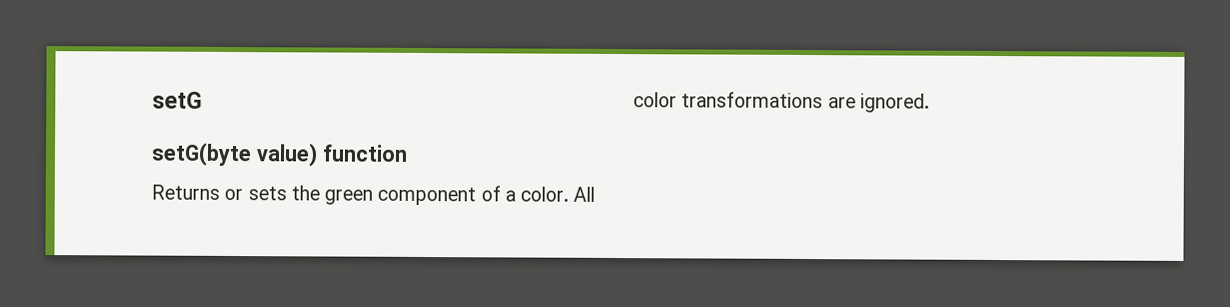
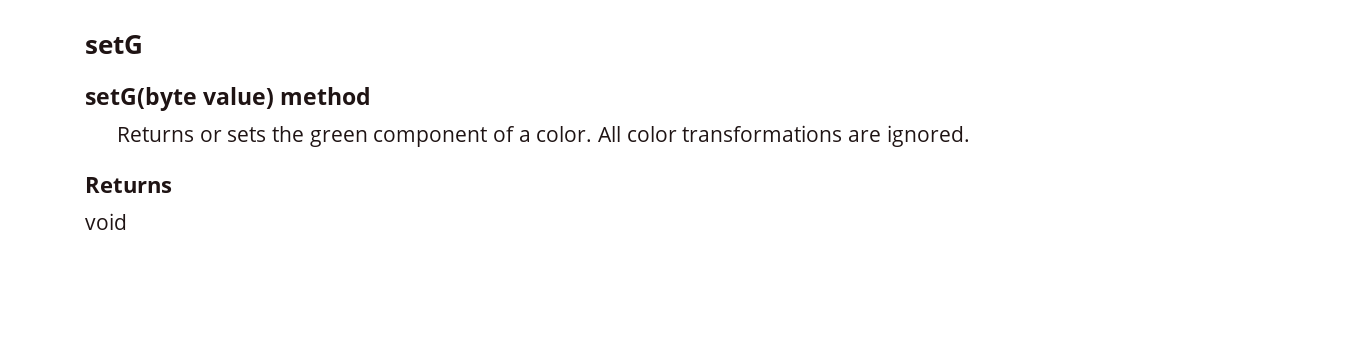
[321,144,408,162] function -> [280,87,372,105] method
(930, 103) none -> [85,177,172,193] [85,213,127,230] // Returns // void

